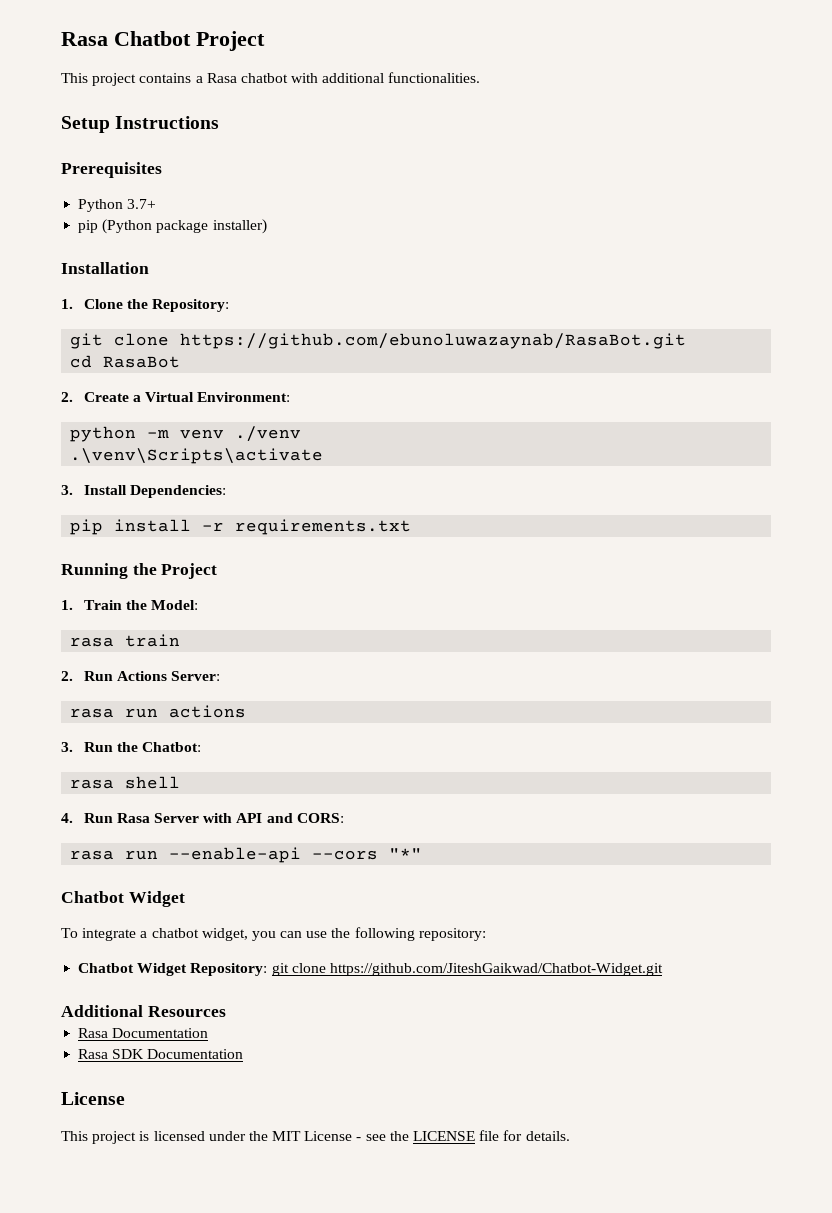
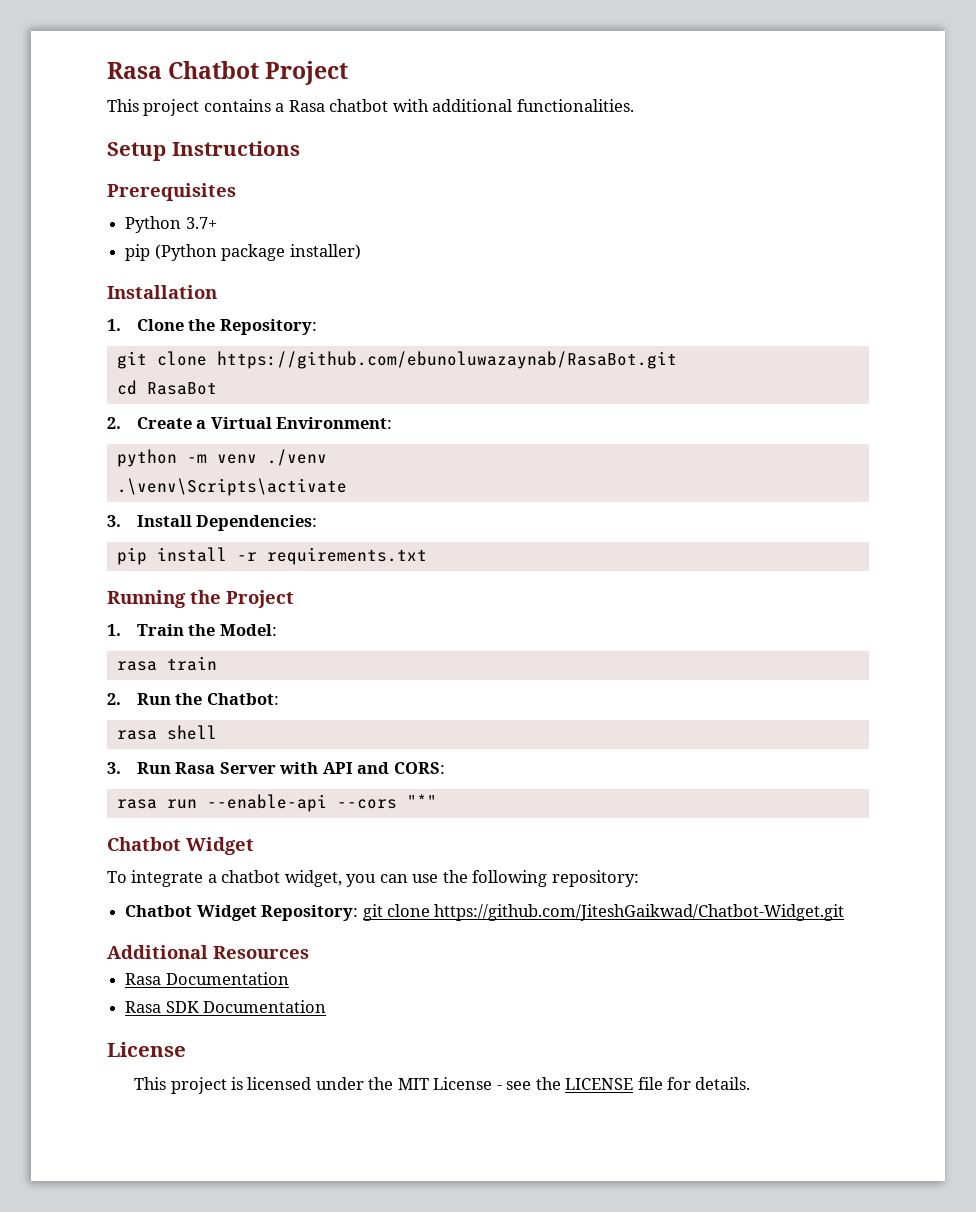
[116,671,221,681] [70,705,247,718] [61,742,113,752] Actions Server: // rasa run actions // 3. Run -> (171, 699) none
[61,813,73,823] 4. -> [107,762,121,774] 3.

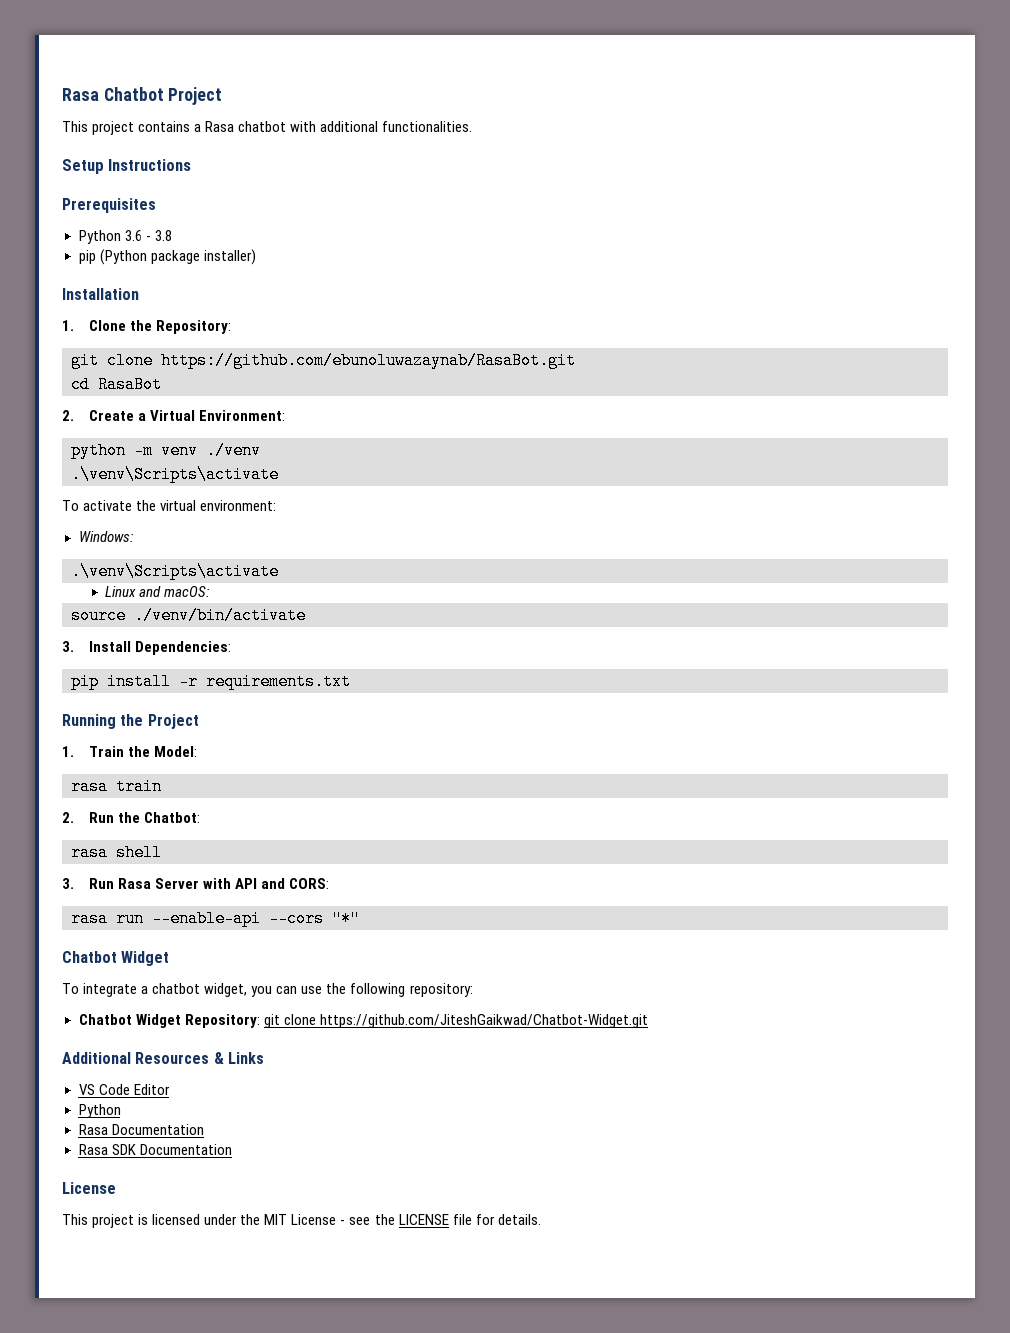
[185,217,217,229] 3.7+ -> [124,230,172,241] 3.6 - 3.8
(347, 487) none -> [62,500,277,511] [78,531,134,542] [71,563,279,580] [105,586,211,597] [71,607,306,624] // To activate the virtual environment: // Windows: // .\venv\Scripts\activate // Linux and macOS: // source ./venv/bin/activate
(309, 952) none -> [213,1052,264,1064] [78,1084,170,1095] [78,1104,121,1118] & Links // VS Code Editor // Python

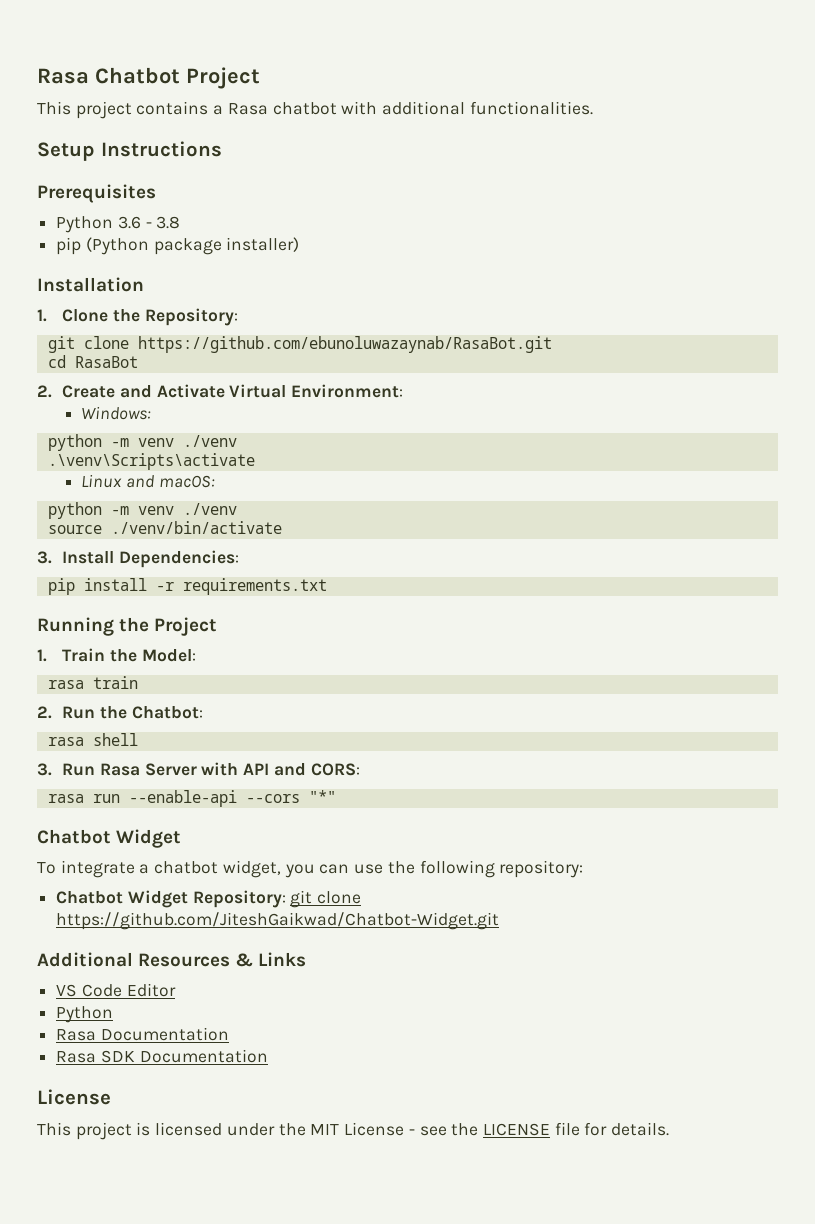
[137,413,146,421] a -> [119,384,225,398] and Activate
(285, 415) none -> [81,406,152,420] // Windows:
[62,500,277,511] [78,531,134,542] [71,563,279,580] // To activate the virtual environment: // Windows: // .\venv\Scripts\activate -> (255, 461) none
(211, 591) none -> [47,502,237,519] // python -m venv ./venv

